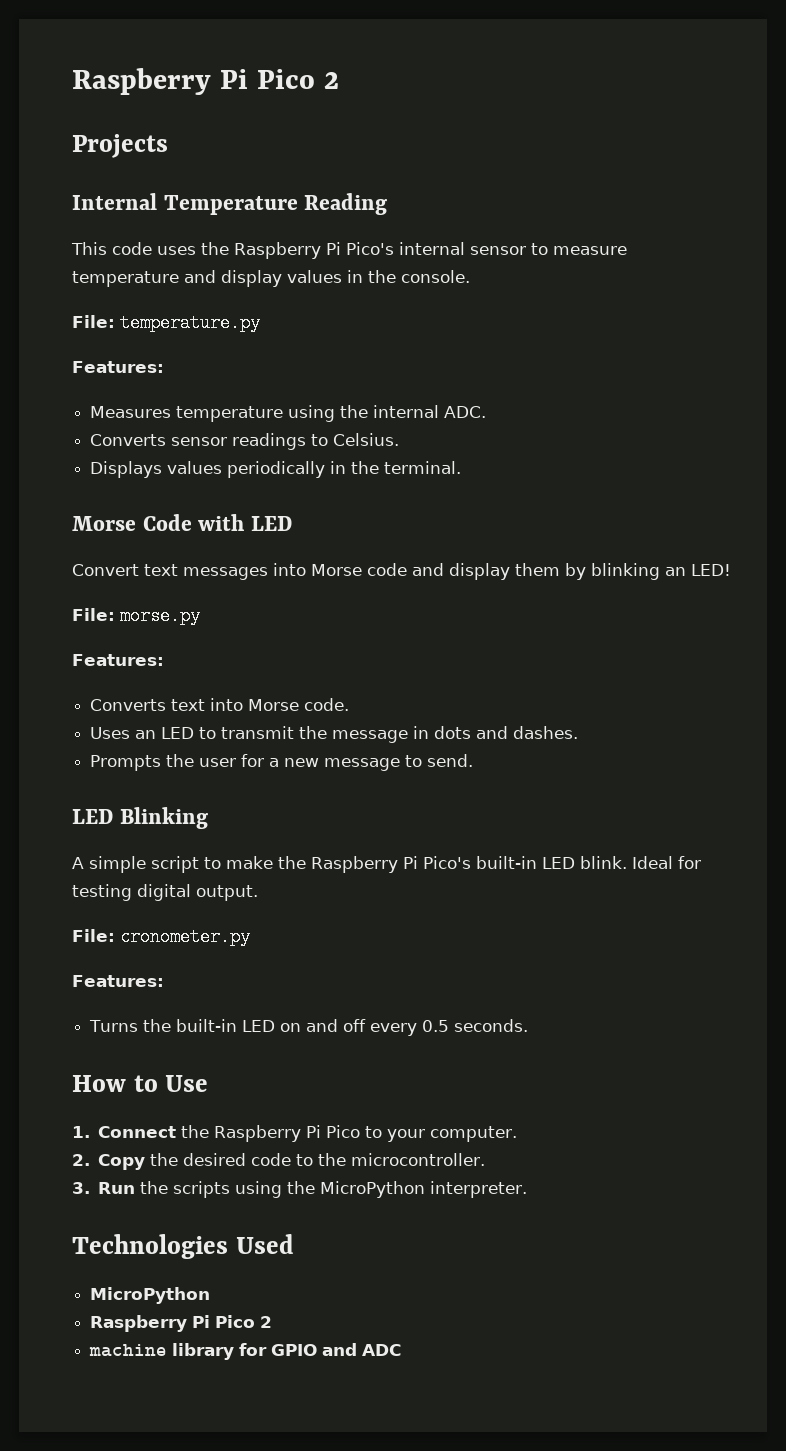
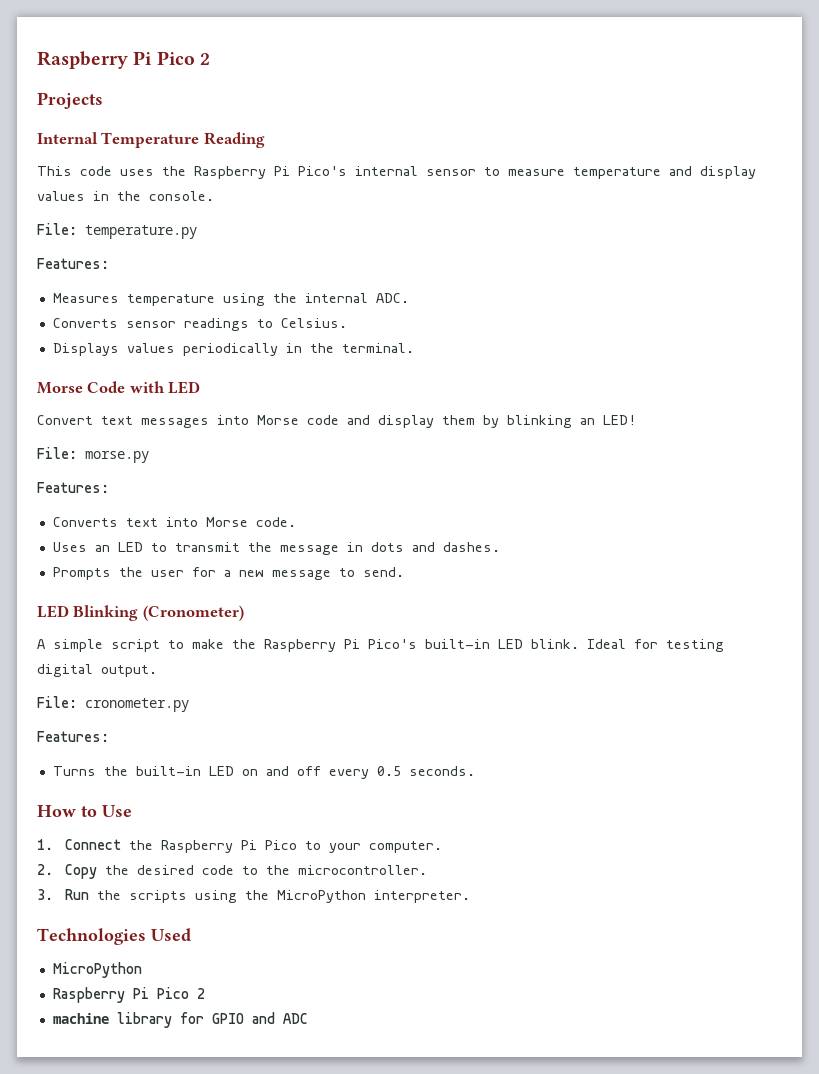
(208, 818) none -> [142,605,244,621] (Cronometer)

